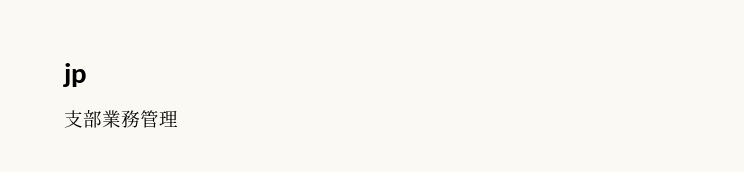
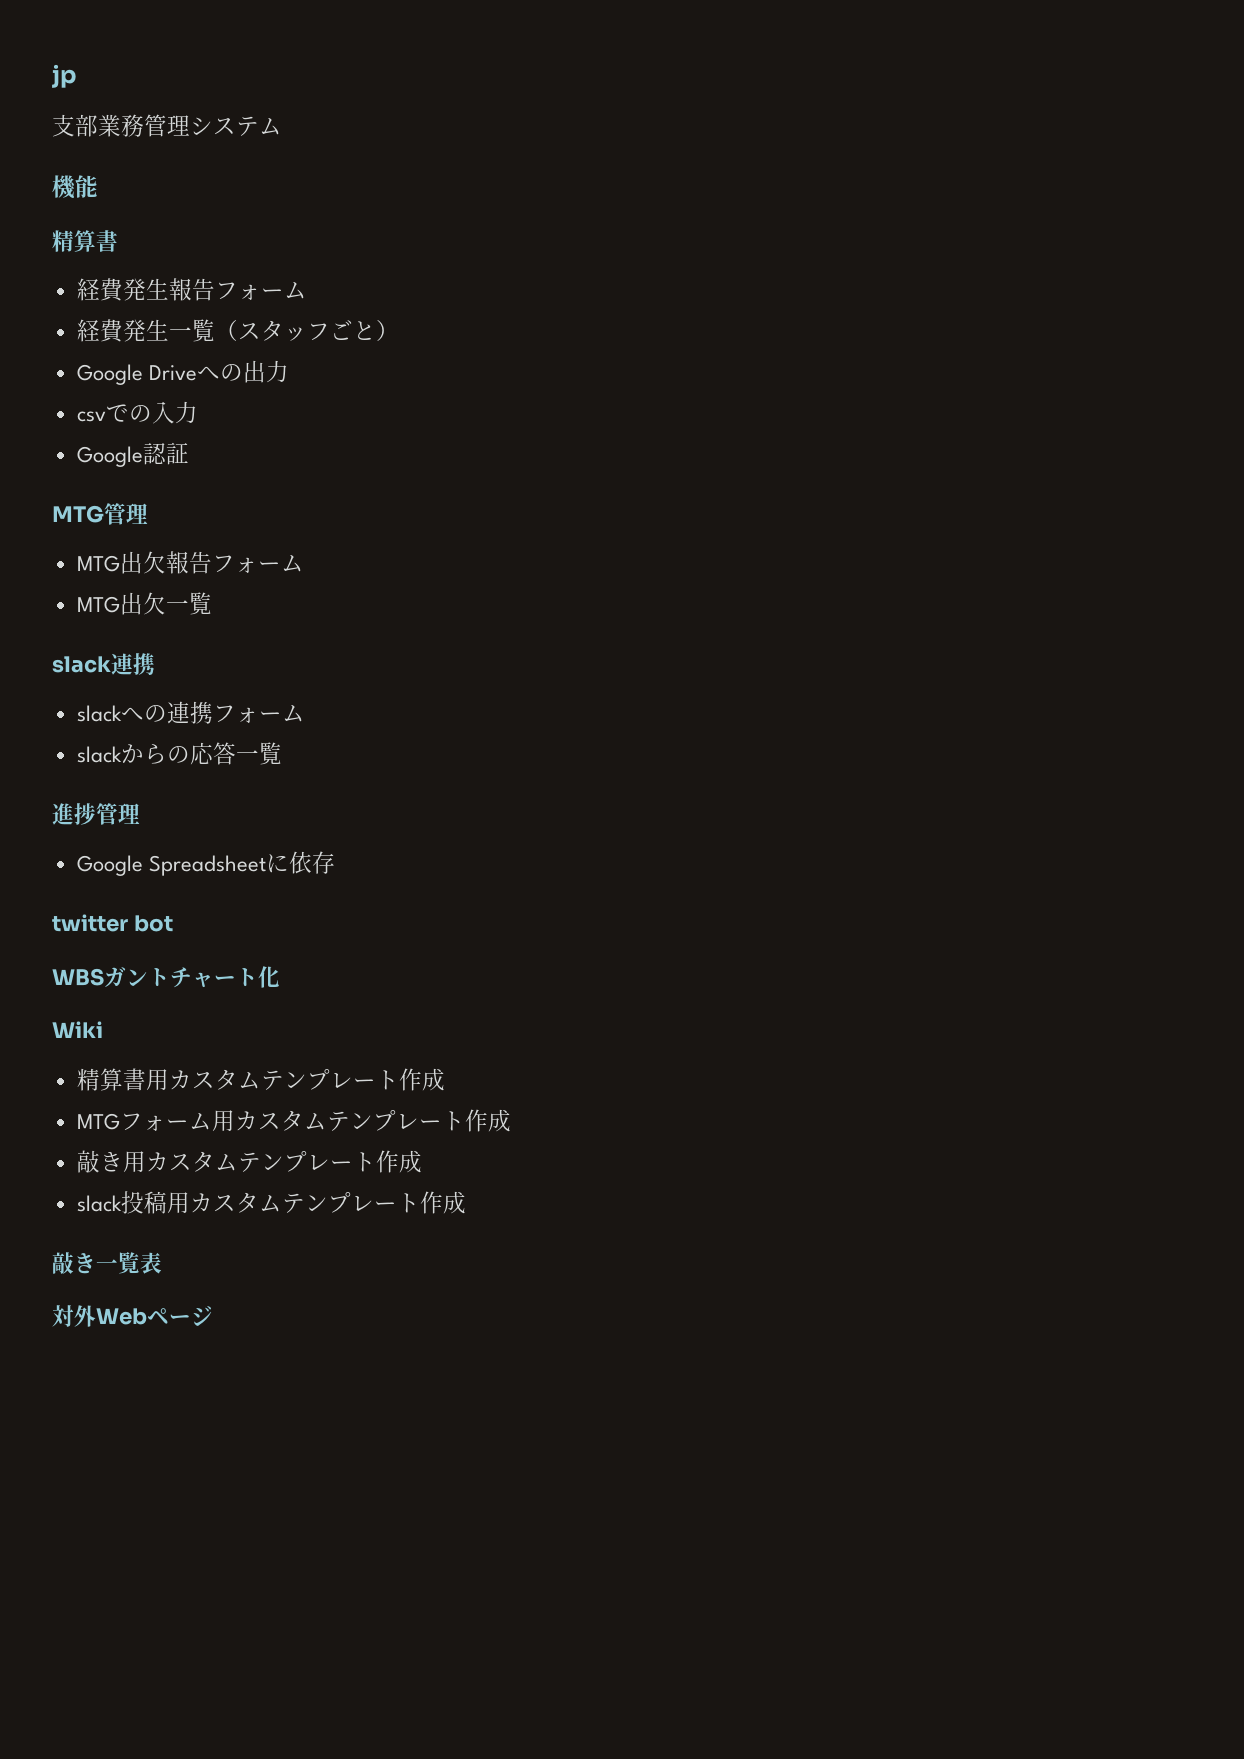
(178, 118) none -> [190,116,282,136] [52,175,98,199] [52,230,118,252] [76,278,307,302] [76,319,399,343] [76,360,289,385] [76,401,198,424] [76,442,189,467] [52,503,148,525] [76,551,304,574] [76,592,212,615] [52,653,155,675] [76,701,305,724] [76,742,282,765] [52,803,140,825] [76,851,335,876] [52,914,173,932] [52,966,280,988] [52,1021,103,1038] [76,1068,445,1091] [76,1109,511,1132] [76,1150,422,1173] [76,1191,466,1214] [52,1252,162,1274] [52,1305,213,1327] システム // 機能 // 精算書 // 経費発生報告フォーム // 経費発生一覧（スタッフごと） // Google Driveへの出力 // csvでの入力 // Google認証 // MTG管理 // MTG出欠報告フォーム // MTG出欠一覧 // slack連携 // slackへの連携フォーム // slackからの応答一覧 // 進捗管理 // Google Spreadsheetに依存 // twitter bot // WBSガントチャート化 // Wiki // 精算書用カスタムテンプレート作成 // MTGフォーム用カスタムテンプレート作成 // 敲き用カスタムテンプレート作成 // slack投稿用カスタムテンプレート作成 // 敲き一覧表 // 対外Webページ

